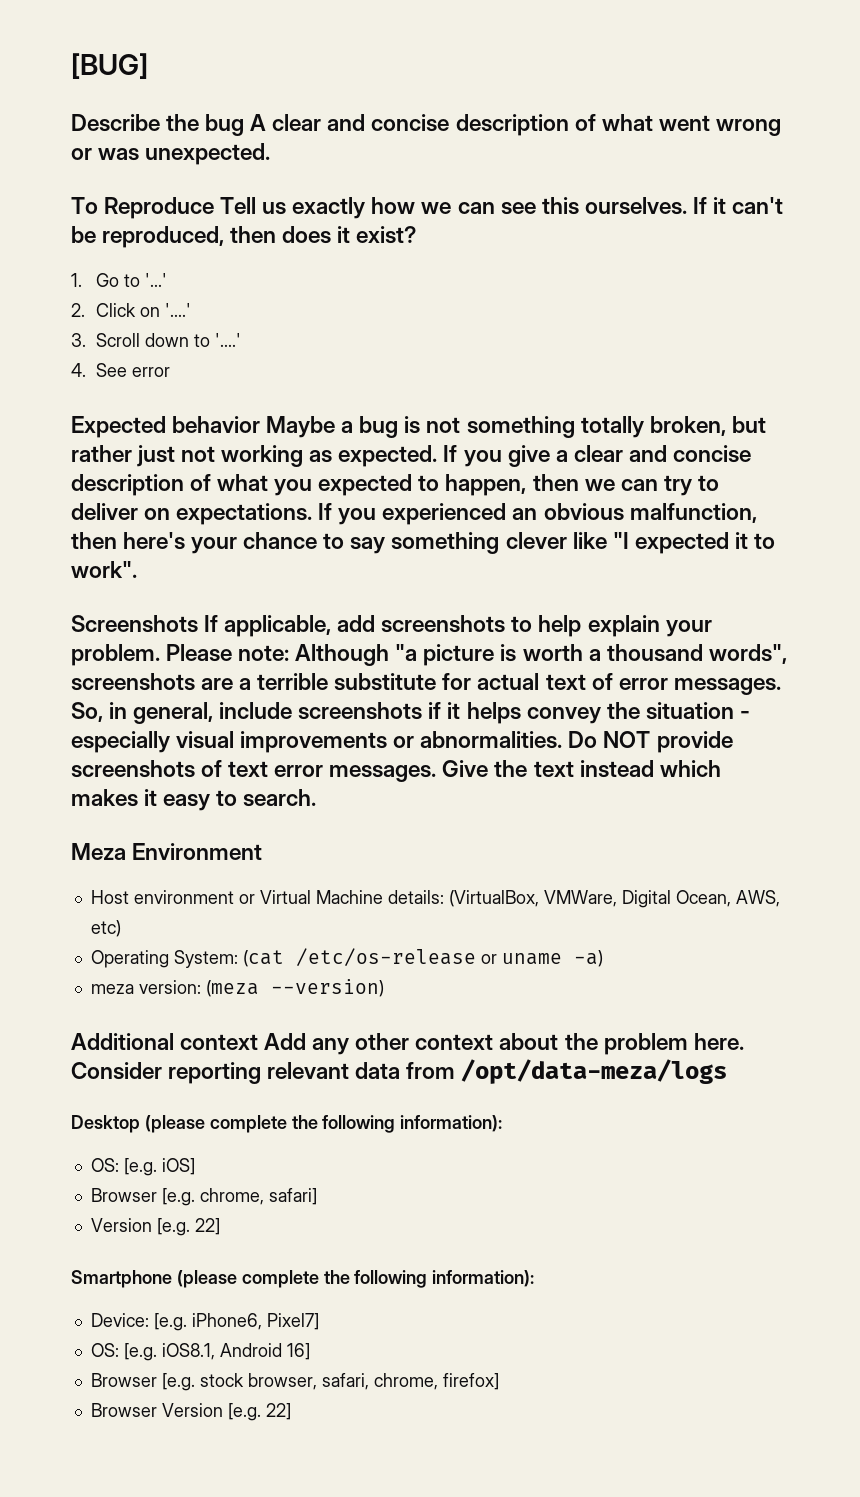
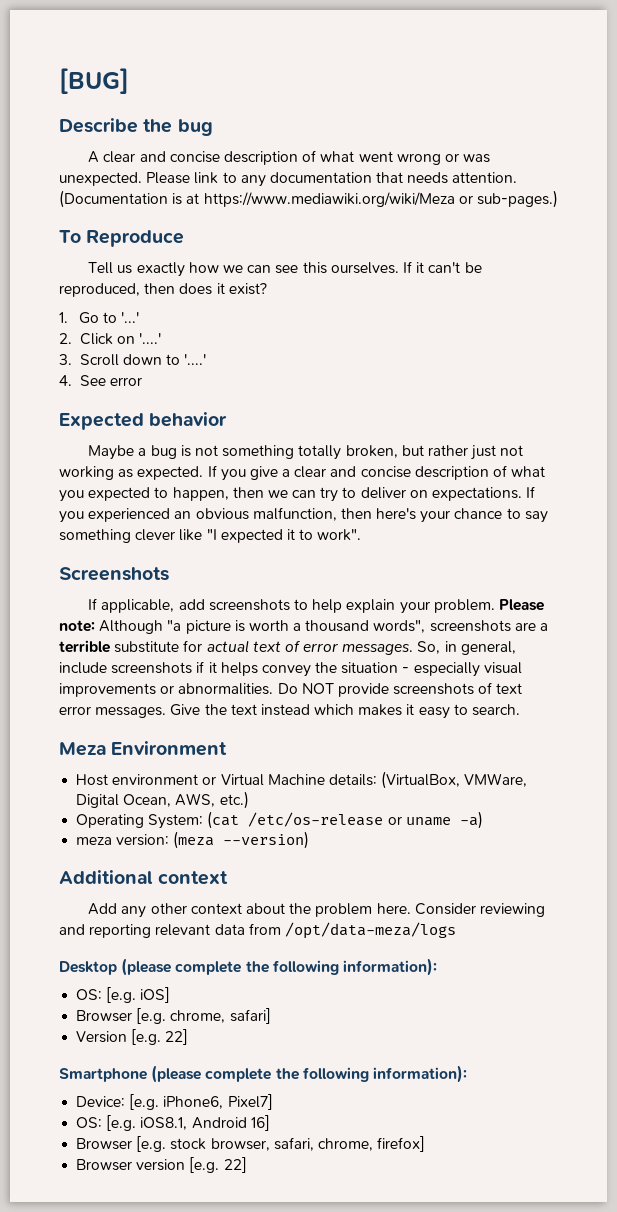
(245, 125) none -> (213, 127) //
(271, 154) none -> [146,172,518,187] [59,190,558,208] Please link to any documentation that needs attention. (Documentation is at https://www.mediawiki.org/wiki/Meza or sub-pages.)
(215, 208) none -> (185, 238) //
(261, 424) none -> (228, 419) //
(198, 624) none -> (169, 574) //
[90,920,121,937] etc) -> [219,791,249,809] etc.)
(259, 1042) none -> (229, 878) //
(162, 1071) none -> [479,903,545,917] [59,924,85,935] reviewing and
[161,1403,223,1417] Version -> [136,1159,186,1171] version

